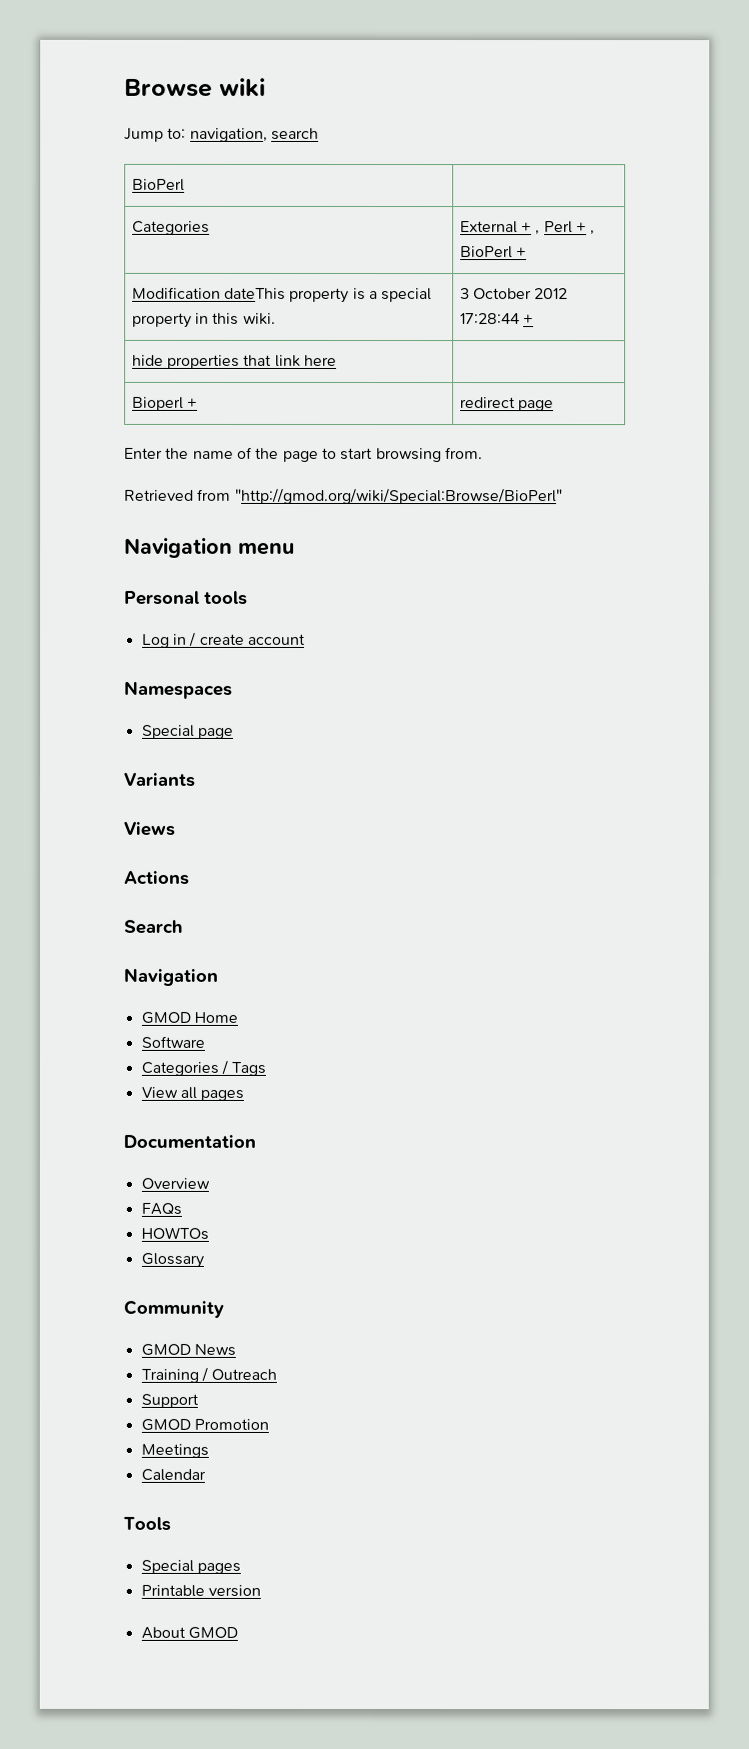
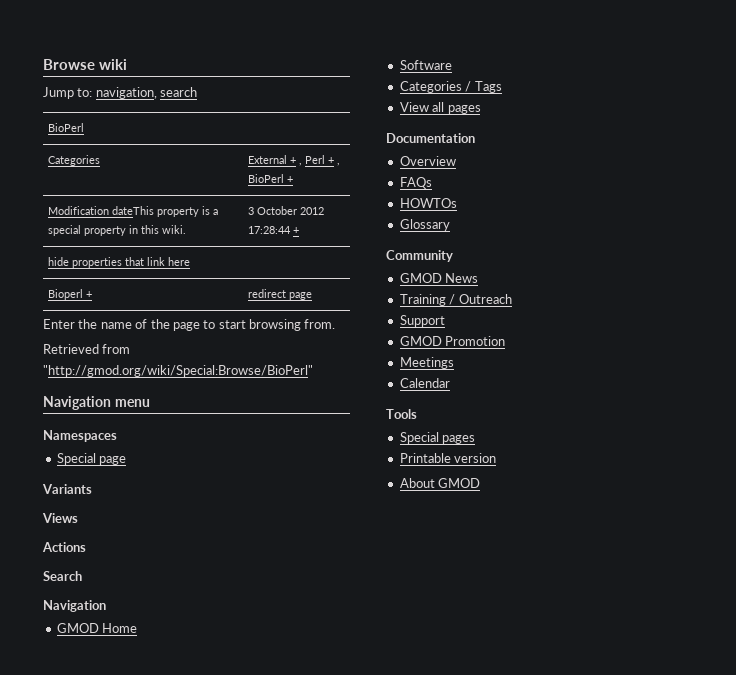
[124,590,248,605] [141,631,306,648] // Personal tools // Log in / create account -> (150, 403) none

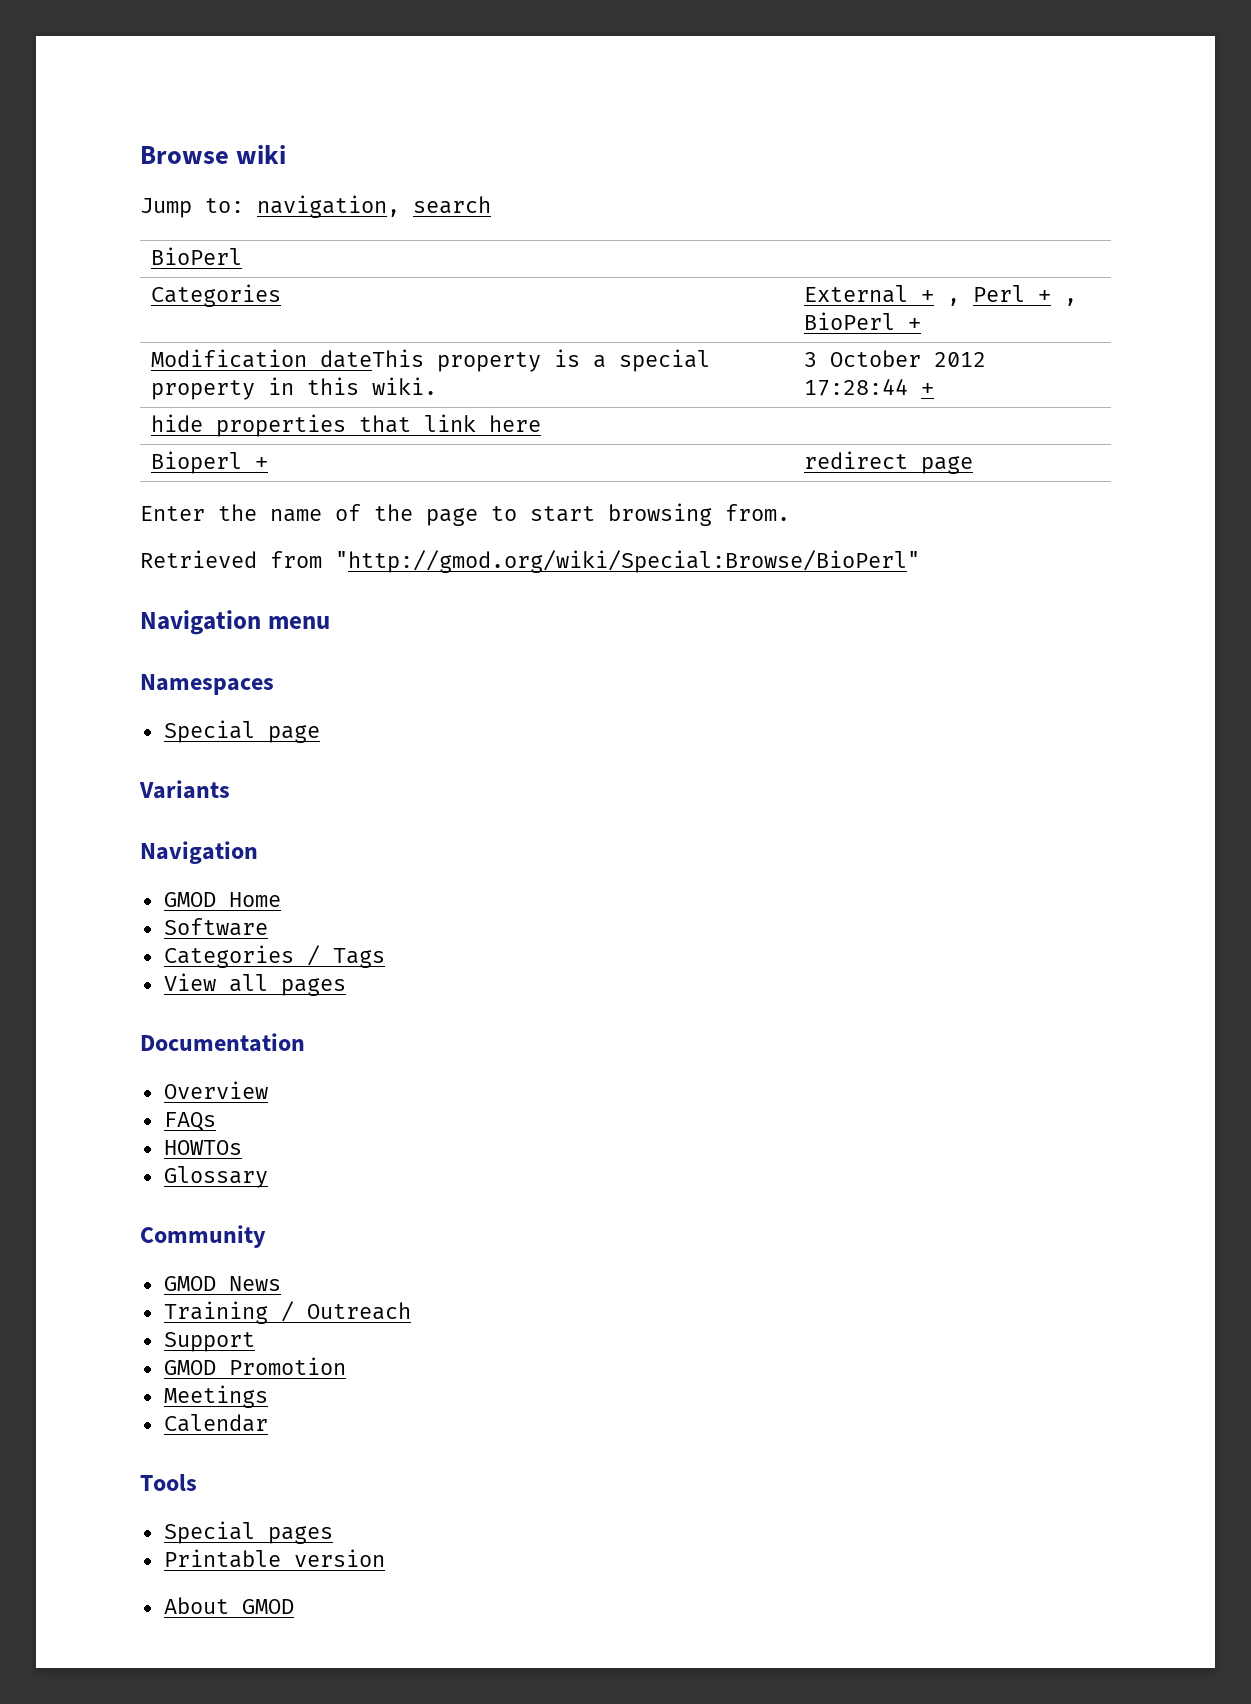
[42,513,78,523] [42,542,86,552] [43,571,82,581] // Views // Actions // Search -> (230, 789) none

